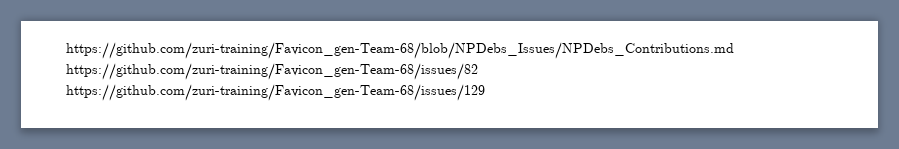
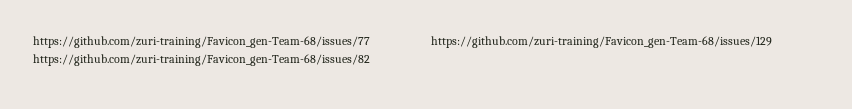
[66,42,734,59] https://github.com/zuri-training/Favicon_gen-Team-68/blob/NPDebs_Issues/NPDebs_Contributions.md -> [33,36,370,48] https://github.com/zuri-training/Favicon_gen-Team-68/issues/77

